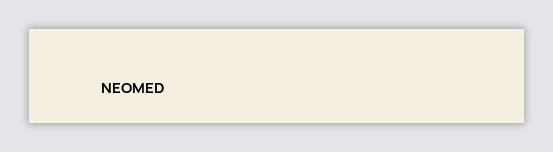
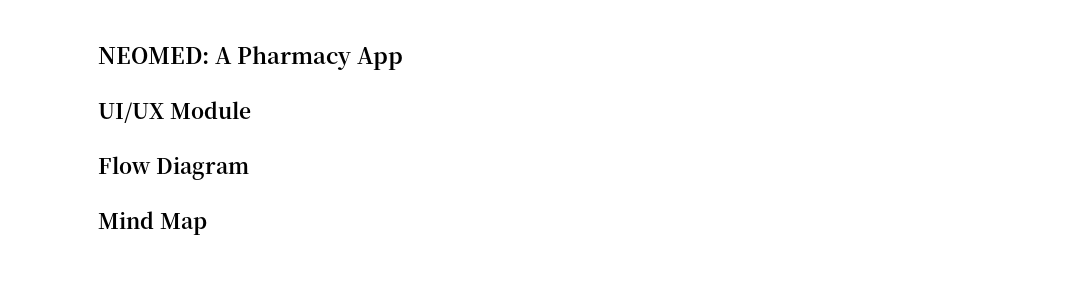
[101,83,165,93] NEOMED -> [98,46,403,70] [98,101,251,123] [98,156,249,180] [98,211,207,235] NEOMED: A Pharmacy App // UI/UX Module // Flow Diagram // Mind Map

